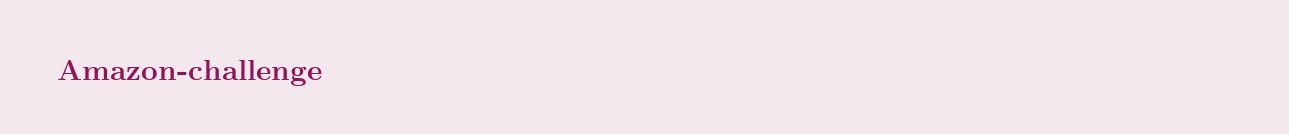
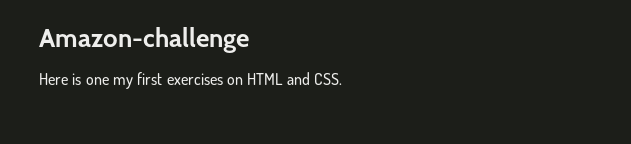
(322, 73) none -> [39,72,342,89] // Here is one my first exercises on HTML and CSS.

